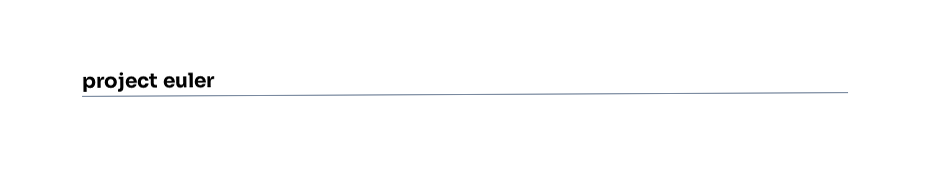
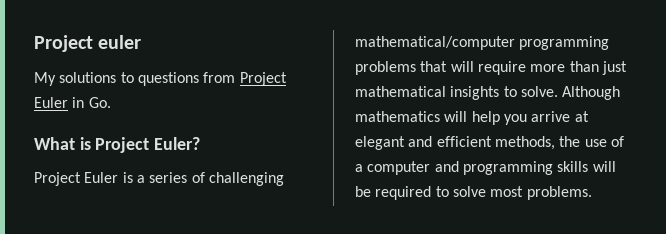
[81,71,159,93] project -> [34,35,93,52] Project
(217, 80) none -> [34,72,287,86] [34,97,111,108] [34,137,201,153] [34,172,284,186] [355,36,610,50] [355,61,627,75] [355,86,621,100] [355,111,589,125] [355,136,624,150] [355,161,616,175] [355,186,592,200] // My solutions to questions from Project Euler in Go. // What is Project Euler? // Project Euler is a series of challenging mathematical/computer programming problems that will require more than just mathematical insights to solve. Although mathematics will help you arrive at elegant and efficient methods, the use of a computer and programming skills will be required to solve most problems.

